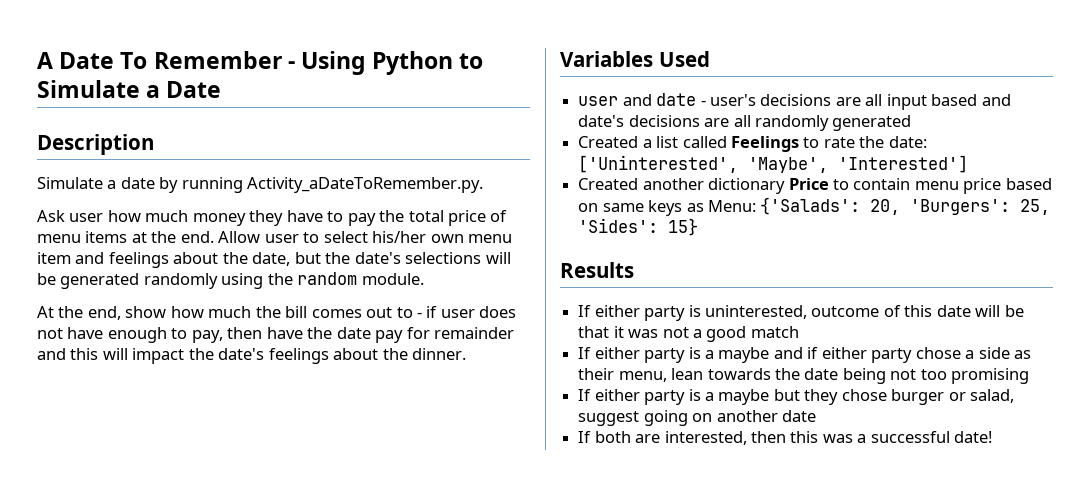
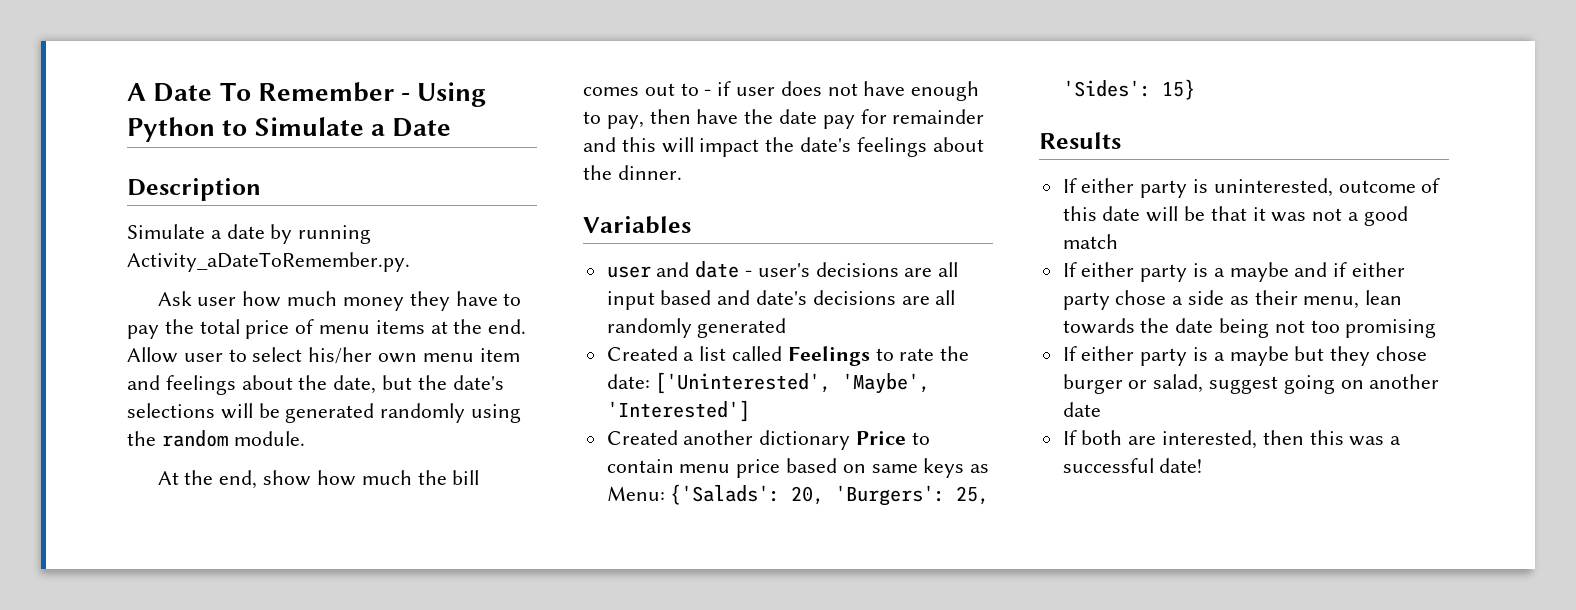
[658,51,710,67] Used -> (691, 225) none

